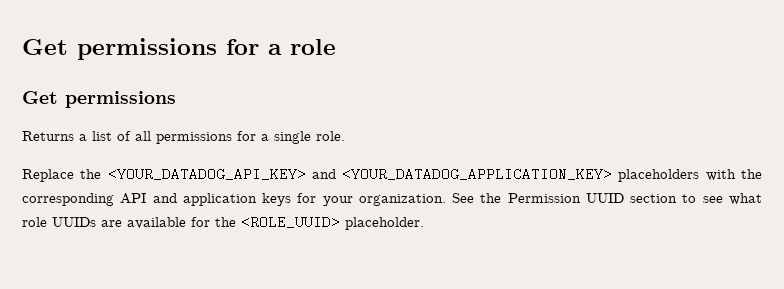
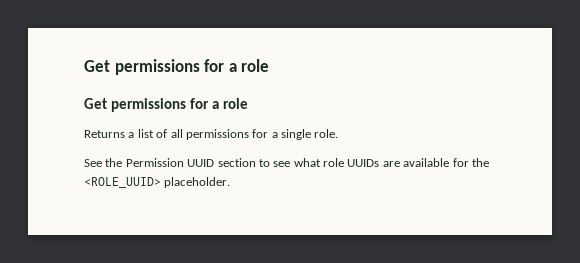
(176, 99) none -> [189,98,248,109] for a role
[22,167,763,182] [22,193,446,206] Replace the <YOUR_DATADOG_API_KEY> and <YOUR_DATADOG_APPLICATION_KEY> placeholders with the corresponding API and application keys for your organization. -> (339, 133) none

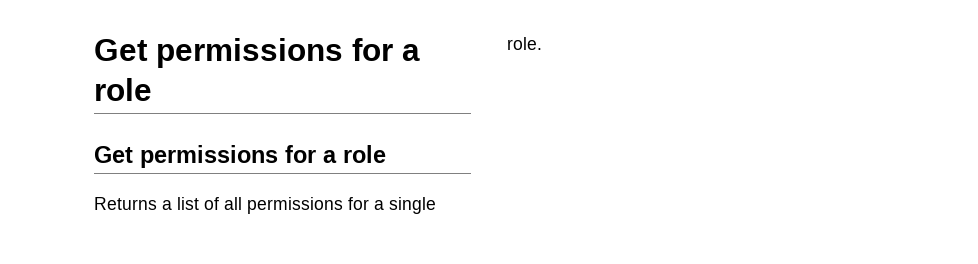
[84,158,489,167] [84,177,231,188] // See the Permission UUID section to see what role UUIDs are available for the <ROLE_UUID> placeholder. -> (542, 43) none

